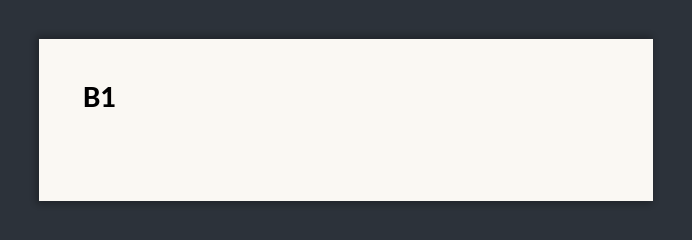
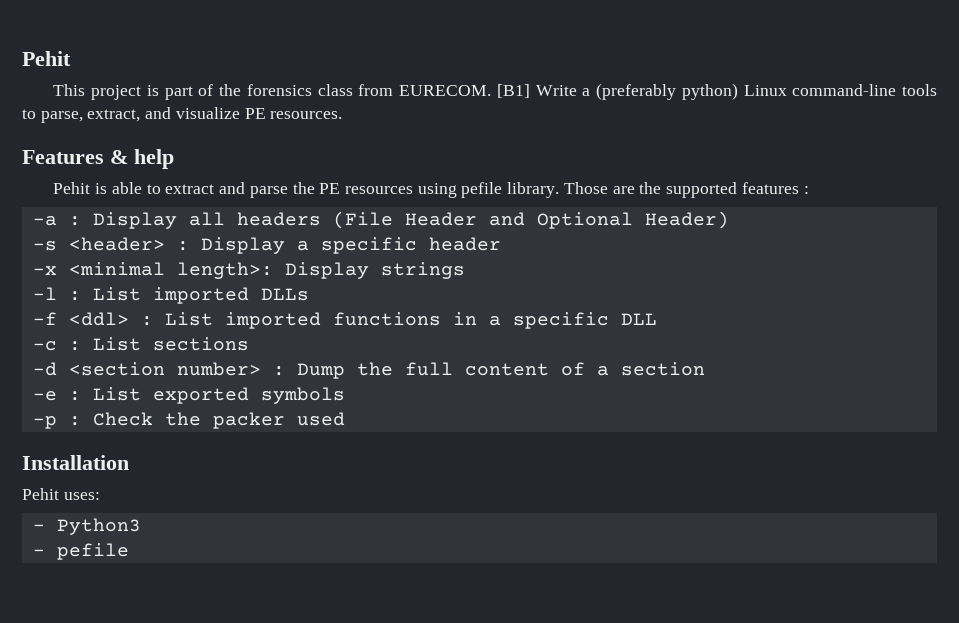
[83,87,116,107] B1 -> [22,51,71,66] [53,83,938,100] [22,107,343,123] [22,149,174,169] [53,182,809,198] [32,211,729,229] [32,237,501,254] [32,262,465,279] [32,287,309,304] [32,312,657,329] [32,337,249,351] [32,362,705,379] [32,387,345,404] [32,412,345,429] [22,455,129,470] [22,488,100,500] [32,518,141,535] [32,543,129,560] Pehit // This project is part of the forensics class from EURECOM. [B1] Write a (preferably python) Linux command-line tools to parse, extract, and visualize PE resources. // Features & help // Pehit is able to extract and parse the PE resources using pefile library. Those are the supported features : // -a : Display all headers (File Header and Optional Header) // -s <header> : Display a specific header // -x <minimal length>: Display strings // -l : List imported DLLs // -f <ddl> : List imported functions in a specific DLL // -c : List sections // -d <section number> : Dump the full content of a section // -e : List exported symbols // -p : Check the packer used // Installation // Pehit uses: // - Python3 // - pefile

